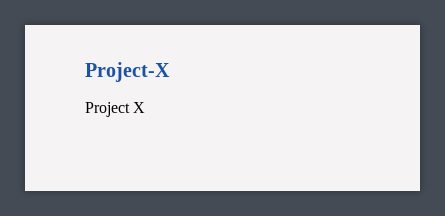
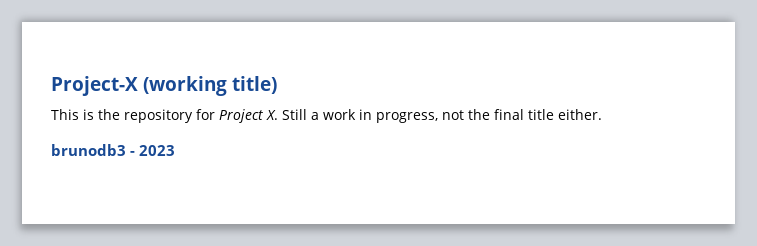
[85,102,146,117] // Project X -> [143,76,278,96] [51,109,602,123] [51,144,176,156] (working title) // This is the repository for Project X. Still a work in progress, not the final title either. // brunodb3 - 2023

